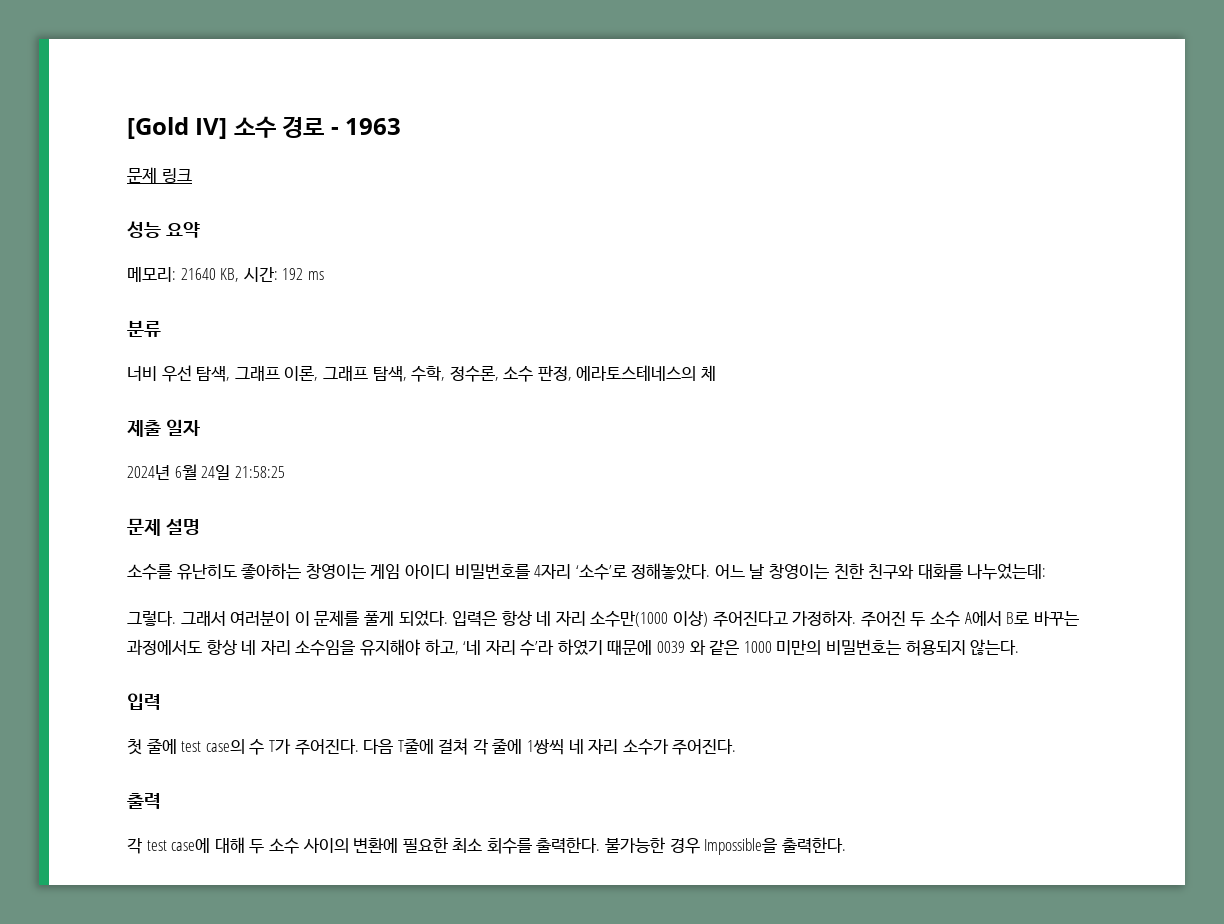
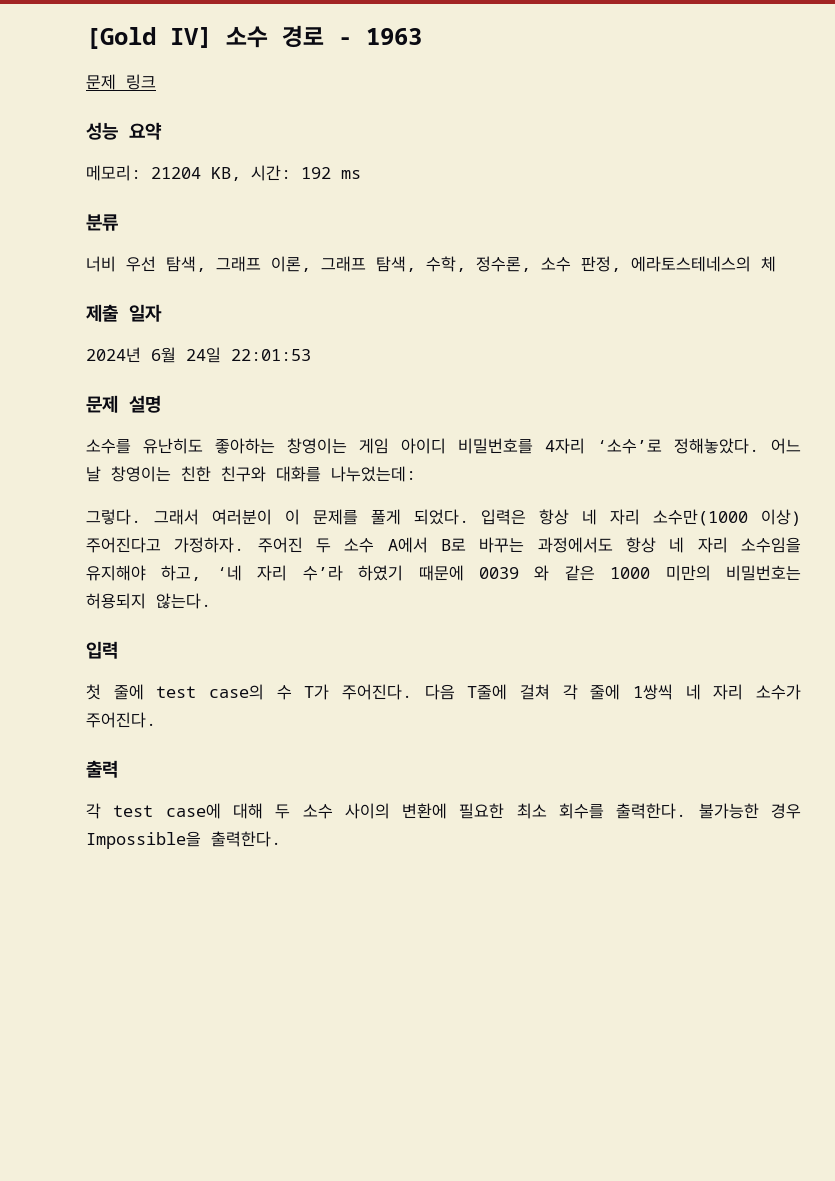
[180,268,216,280] 21640 -> [151,167,201,179] 21204
[234,466,285,478] 21:58:25 -> [231,349,311,361] 22:01:53

